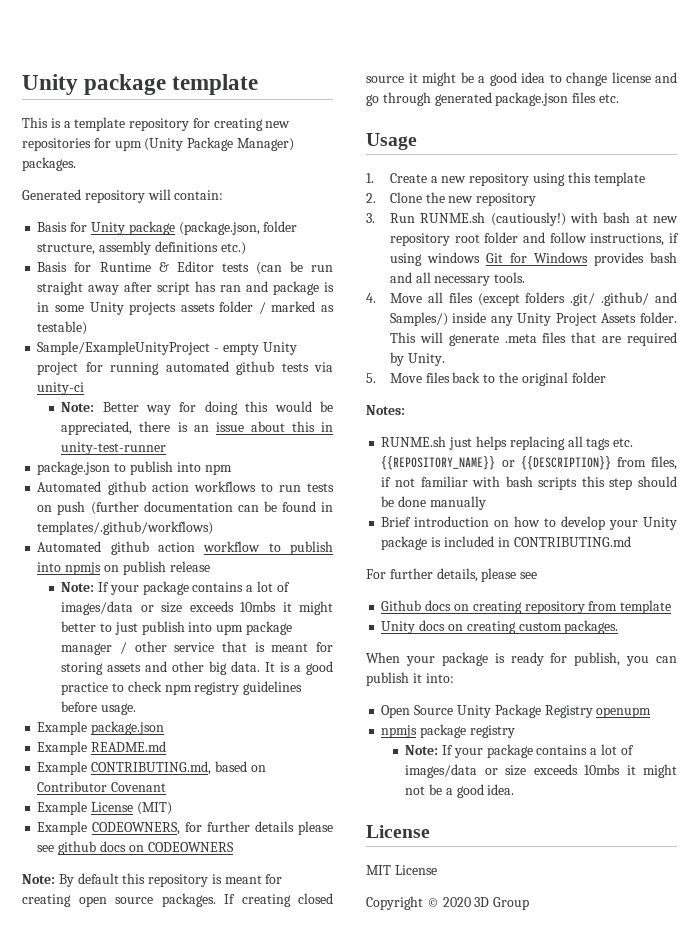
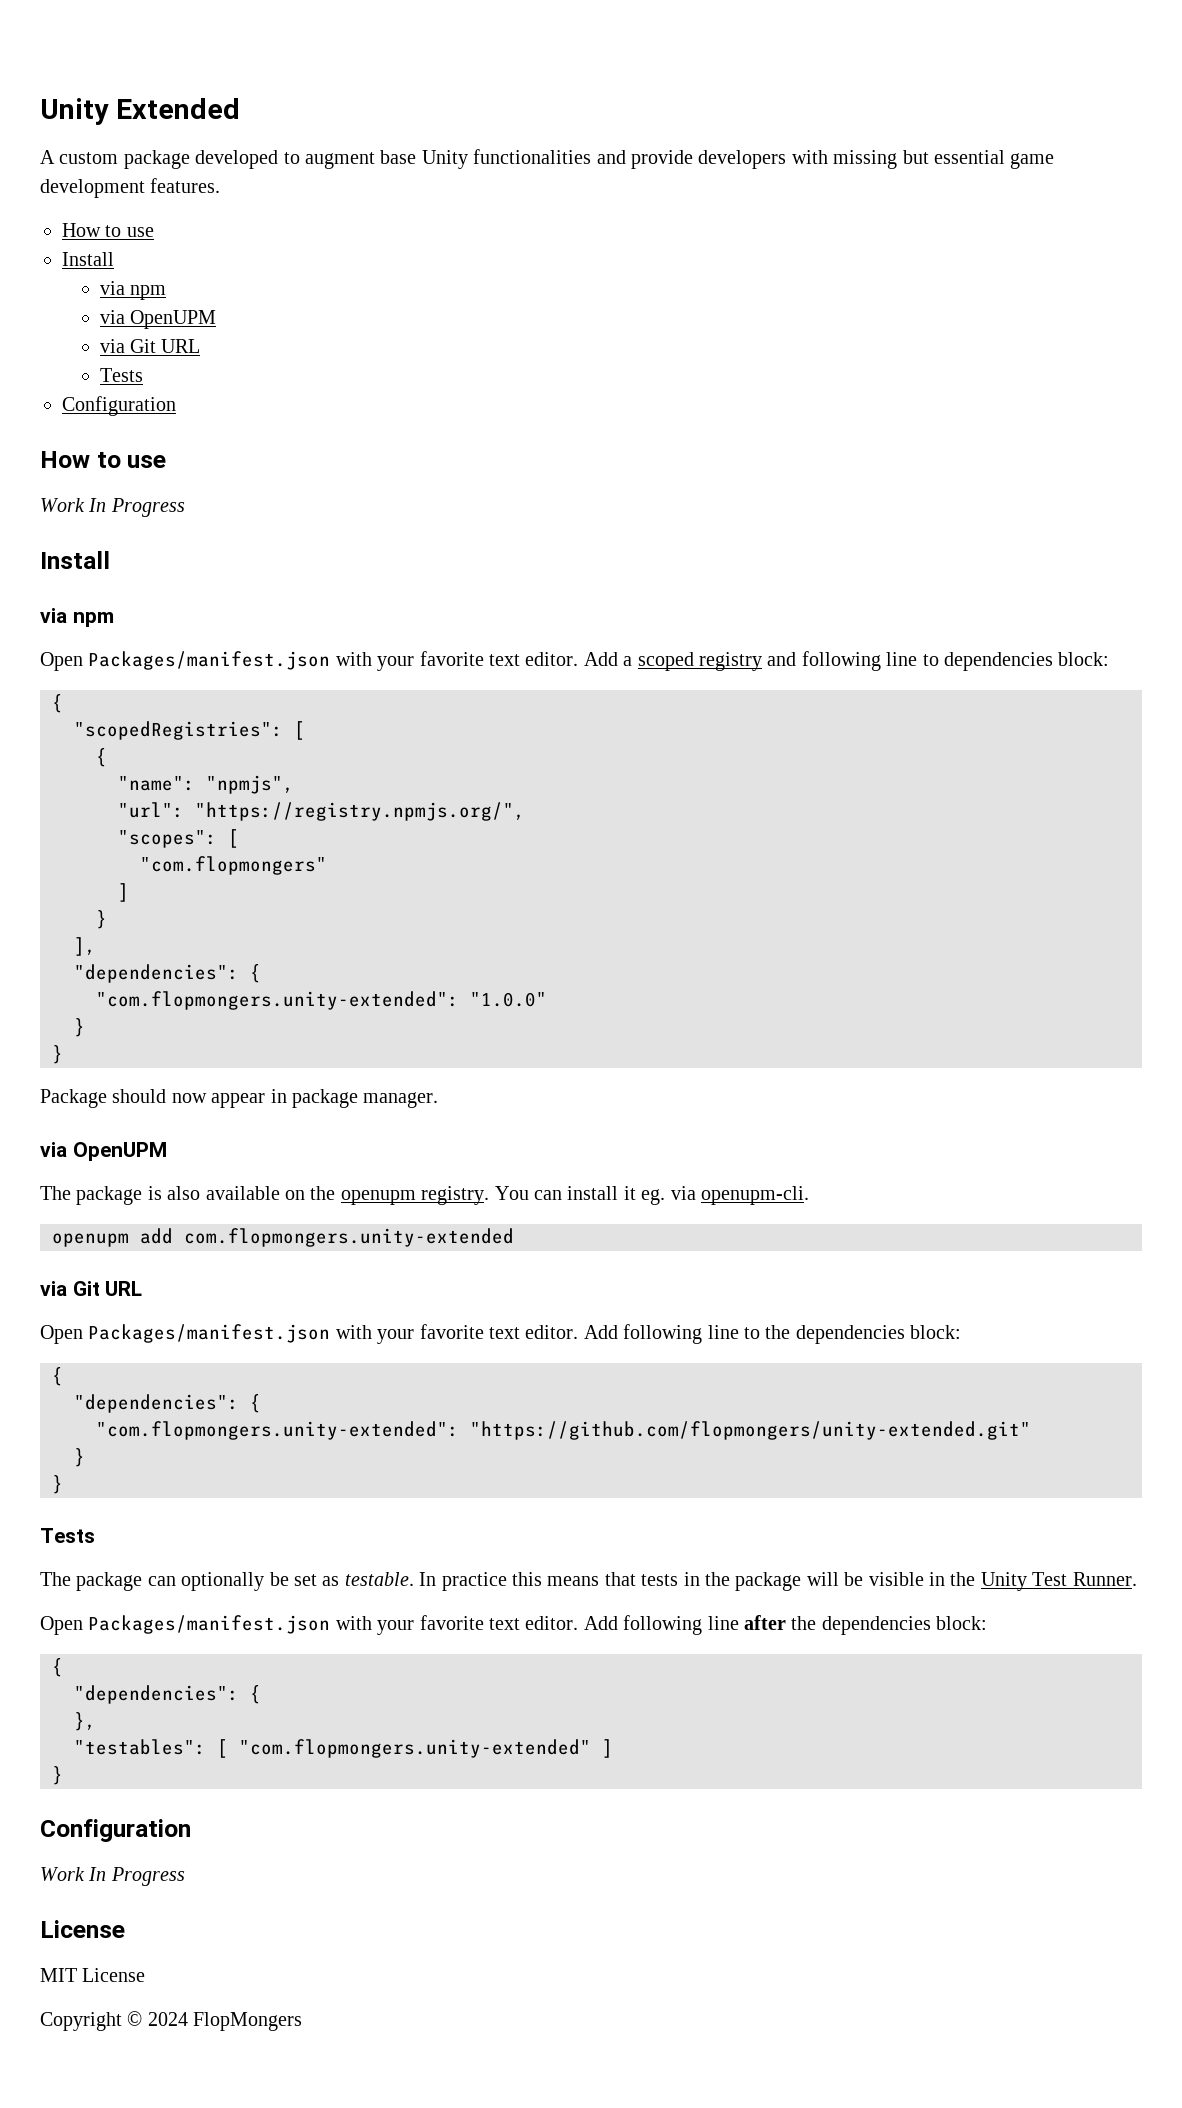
[22,74,259,95] [22,117,291,131] [22,137,294,151] [22,157,76,171] [22,189,224,203] [37,221,298,235] [37,241,246,255] [37,261,333,275] [37,281,334,295] [37,301,334,315] [37,321,88,335] [37,341,297,355] [37,361,333,375] [37,382,85,395] [61,401,333,415] [61,421,333,435] [61,442,167,455] [37,461,232,475] [37,481,335,495] [37,501,333,515] [37,521,214,535] [37,541,334,555] [37,561,210,575] [61,581,290,595] [61,601,333,615] [61,621,292,635] [61,641,333,655] [61,661,334,675] [61,681,303,695] [61,701,137,715] [37,721,165,735] [37,741,167,755] [37,761,266,775] [37,781,167,792] [37,801,172,815] [37,821,334,835] [37,841,234,855] [22,873,283,887] [22,893,333,907] [366,72,677,86] [366,92,619,106] [366,133,417,150] [366,172,645,186] [366,192,537,206] [366,212,678,226] [389,232,679,246] [389,252,677,266] [389,272,526,286] [366,292,677,306] [389,312,677,326] [389,332,677,346] [389,352,445,366] [366,372,606,386] [366,405,405,415] [381,436,634,450] [381,456,677,470] [381,476,677,490] [381,496,486,510] [381,516,677,530] [381,536,631,550] [366,568,538,582] [381,600,672,614] [381,620,619,634] [366,652,677,666] [366,672,454,686] [381,704,652,718] [381,724,515,738] [405,744,634,758] [405,764,677,778] [405,784,515,798] Unity package template // This is a template repository for creating new repositories for upm (Unity Package Manager) packages. // Generated repository will contain: // Basis for Unity package (package.json, folder structure, assembly definitions etc.) // Basis for Runtime & Editor tests (can be run straight away after script has ran and package is in some Unity projects assets folder / marked as testable) // Sample/ExampleUnityProject - empty Unity project for running automated github tests via unity-ci // Note: Better way for doing this would be appreciated, there is an issue about this in unity-test-runner // package.json to publish into npm // Automated github action workflows to run tests on push (further documentation can be found in templates/.github/workflows) // Automated github action workflow to publish into npmjs on publish release // Note: If your package contains a lot of images/data or size exceeds 10mbs it might better to just publish into upm package manager / other service that is meant for storing assets and other big data. It is a good practice to check npm registry guidelines before usage. // Example package.json // Example README.md // Example CONTRIBUTING.md, based on Contributor Covenant // Example License (MIT) // Example CODEOWNERS, for further details please see github docs on CODEOWNERS // Note: By default this repository is meant for creating open source packages. If creating closed source it might be a good idea to change license and go through generated package.json files etc. // Usage // 1. Create a new repository using this template // 2. Clone the new repository // 3. Run RUNME.sh (cautiously!) with bash at new repository root folder and follow instructions, if using windows Git for Windows provides bash and all necessary tools. // 4. Move all files (except folders .git/ .github/ and Samples/) inside any Unity Project Assets folder. This will generate .meta files that are required by Unity. // 5. Move files back to the original folder // Notes: // RUNME.sh just helps replacing all tags etc. {{REPOSITORY_NAME}} or {{DESCRIPTION}} from files, if not familiar with bash scripts this step should be done manually // Brief introduction on how to develop your Unity package is included in CONTRIBUTING.md // For further details, please see // Github docs on creating repository from template // Unity docs on creating custom packages. // When your package is ready for publish, you can publish it into: // Open Source Unity Package Registry openupm // npmjs package registry // Note: If your package contains a lot of images/data or size exceeds 10mbs it might not be a good idea. -> [40,98,240,125] [40,149,1055,169] [40,178,221,198] [62,223,154,237] [62,252,114,266] [99,281,166,300] [99,310,216,329] [99,339,201,353] [99,368,143,382] [62,396,176,416] [40,451,167,468] [40,498,185,517] [40,551,110,569] [40,608,114,627] [40,651,1110,671] [52,694,63,713] [74,721,305,740] [96,748,107,767] [118,775,294,794] [118,802,525,821] [118,829,239,848] [140,856,327,875] [118,883,129,902] [96,910,107,929] [74,937,96,956] [74,964,261,983] [96,991,547,1010] [74,1018,85,1037] [52,1045,63,1064] [40,1089,439,1108] [40,1142,167,1161] [40,1186,809,1205] [52,1228,514,1247] [40,1281,143,1296] [40,1324,962,1344] [52,1367,63,1386] [74,1394,261,1413] [96,1421,1031,1440] [74,1448,85,1467] [52,1475,63,1494] [40,1528,95,1543] [40,1572,1137,1591] [40,1615,988,1635] [52,1658,63,1677] [74,1685,261,1704] [74,1712,96,1731] [74,1739,613,1758] [52,1766,63,1785] [40,1819,191,1842] [40,1867,185,1886] Unity Extended // A custom package developed to augment base Unity functionalities and provide developers with missing but essential game development features. // How to use // Install // via npm // via OpenUPM // via Git URL // Tests // Configuration // How to use // Work In Progress // Install // via npm // Open Packages/manifest.json with your favorite text editor. Add a scoped registry and following line to dependencies block: // { // "scopedRegistries": [ // { // "name": "npmjs", // "url": "https://registry.npmjs.org/", // "scopes": [ // "com.flopmongers" // ] // } // ], // "dependencies": { // "com.flopmongers.unity-extended": "1.0.0" // } // } // Package should now appear in package manager. // via OpenUPM // The package is also available on the openupm registry. You can install it eg. via openupm-cli. // openupm add com.flopmongers.unity-extended // via Git URL // Open Packages/manifest.json with your favorite text editor. Add following line to the dependencies block: // { // "dependencies": { // "com.flopmongers.unity-extended": "https://github.com/flopmongers/unity-extended.git" // } // } // Tests // The package can optionally be set as testable. In practice this means that tests in the package will be visible in the Unity Test Runner. // Open Packages/manifest.json with your favorite text editor. Add following line after the dependencies block: // { // "dependencies": { // }, // "testables": [ "com.flopmongers.unity-extended" ] // } // Configuration // Work In Progress
[442,897,530,910] 2020 3D Group -> [147,2012,303,2031] 2024 FlopMongers

